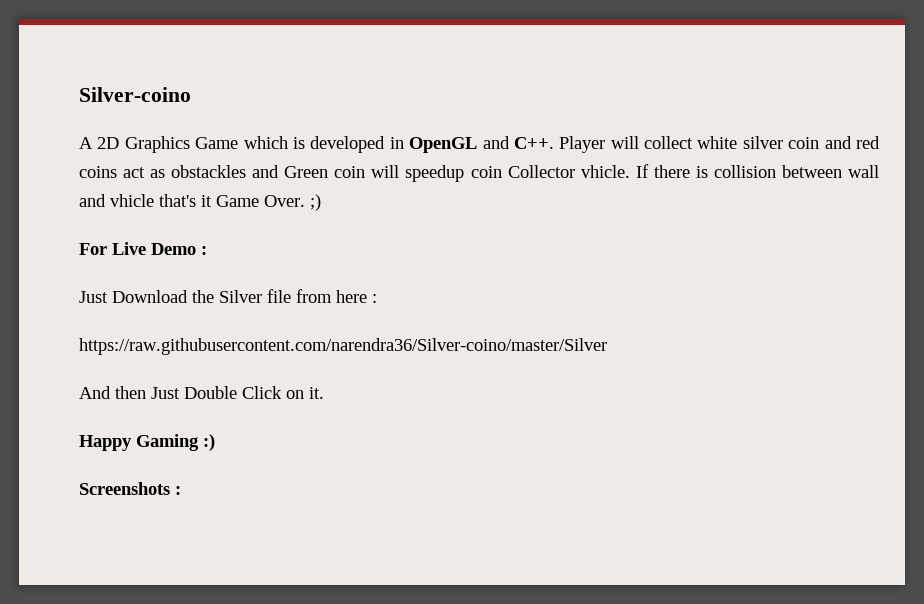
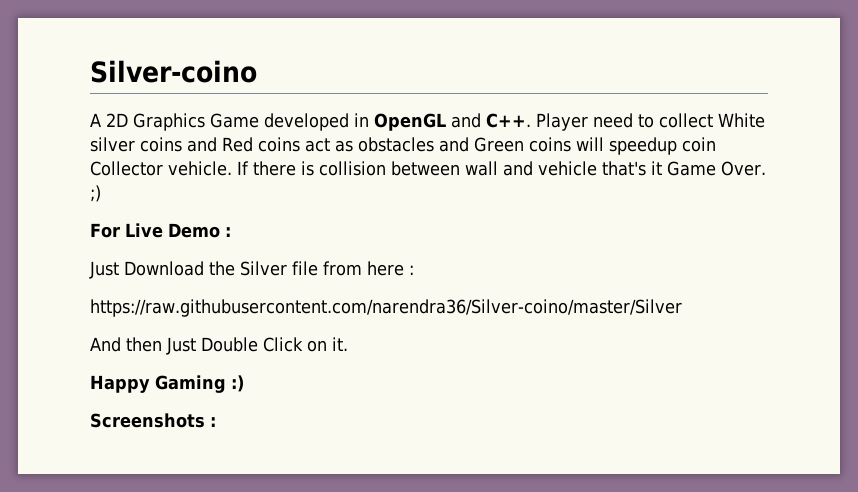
[243,136,305,149] which is -> (259, 120) none
[610,136,881,149] will collect white silver coin and red -> [593,113,765,128] [90,137,253,152] need to collect White silver coins and Red
[171,165,247,178] obstackles -> [357,137,434,152] obstacles
[334,166,366,178] coin -> [528,137,571,152] coins
[580,165,630,178] vhicle. -> [168,161,232,176] vehicle.
[110,194,154,207] vhicle -> [538,161,597,176] vehicle

